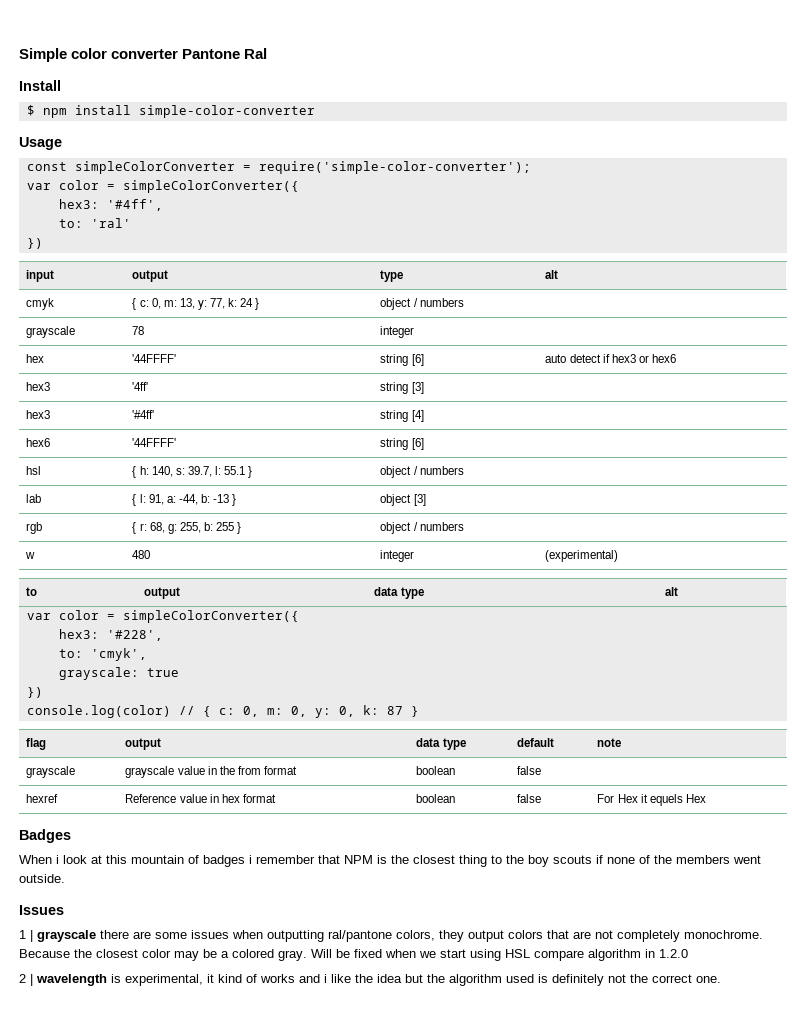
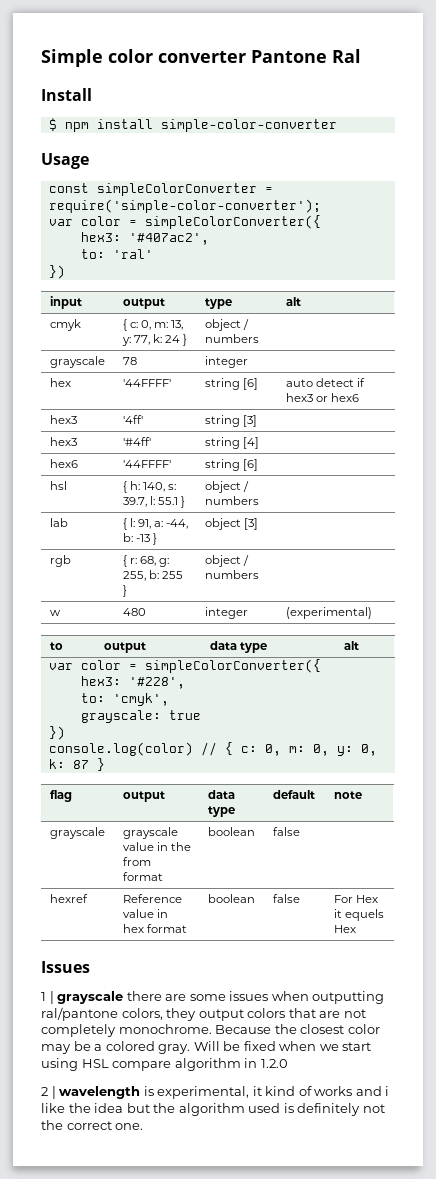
[106,199,163,211] '#4ff', -> [128,233,209,245] '#407ac2',
[19,829,71,843] [19,855,761,867] [19,874,65,883] // Badges // When i look at this mountain of badges i remember that NPM is the closest thing to the boy scouts if none of the members went outside. -> (356, 929) none

